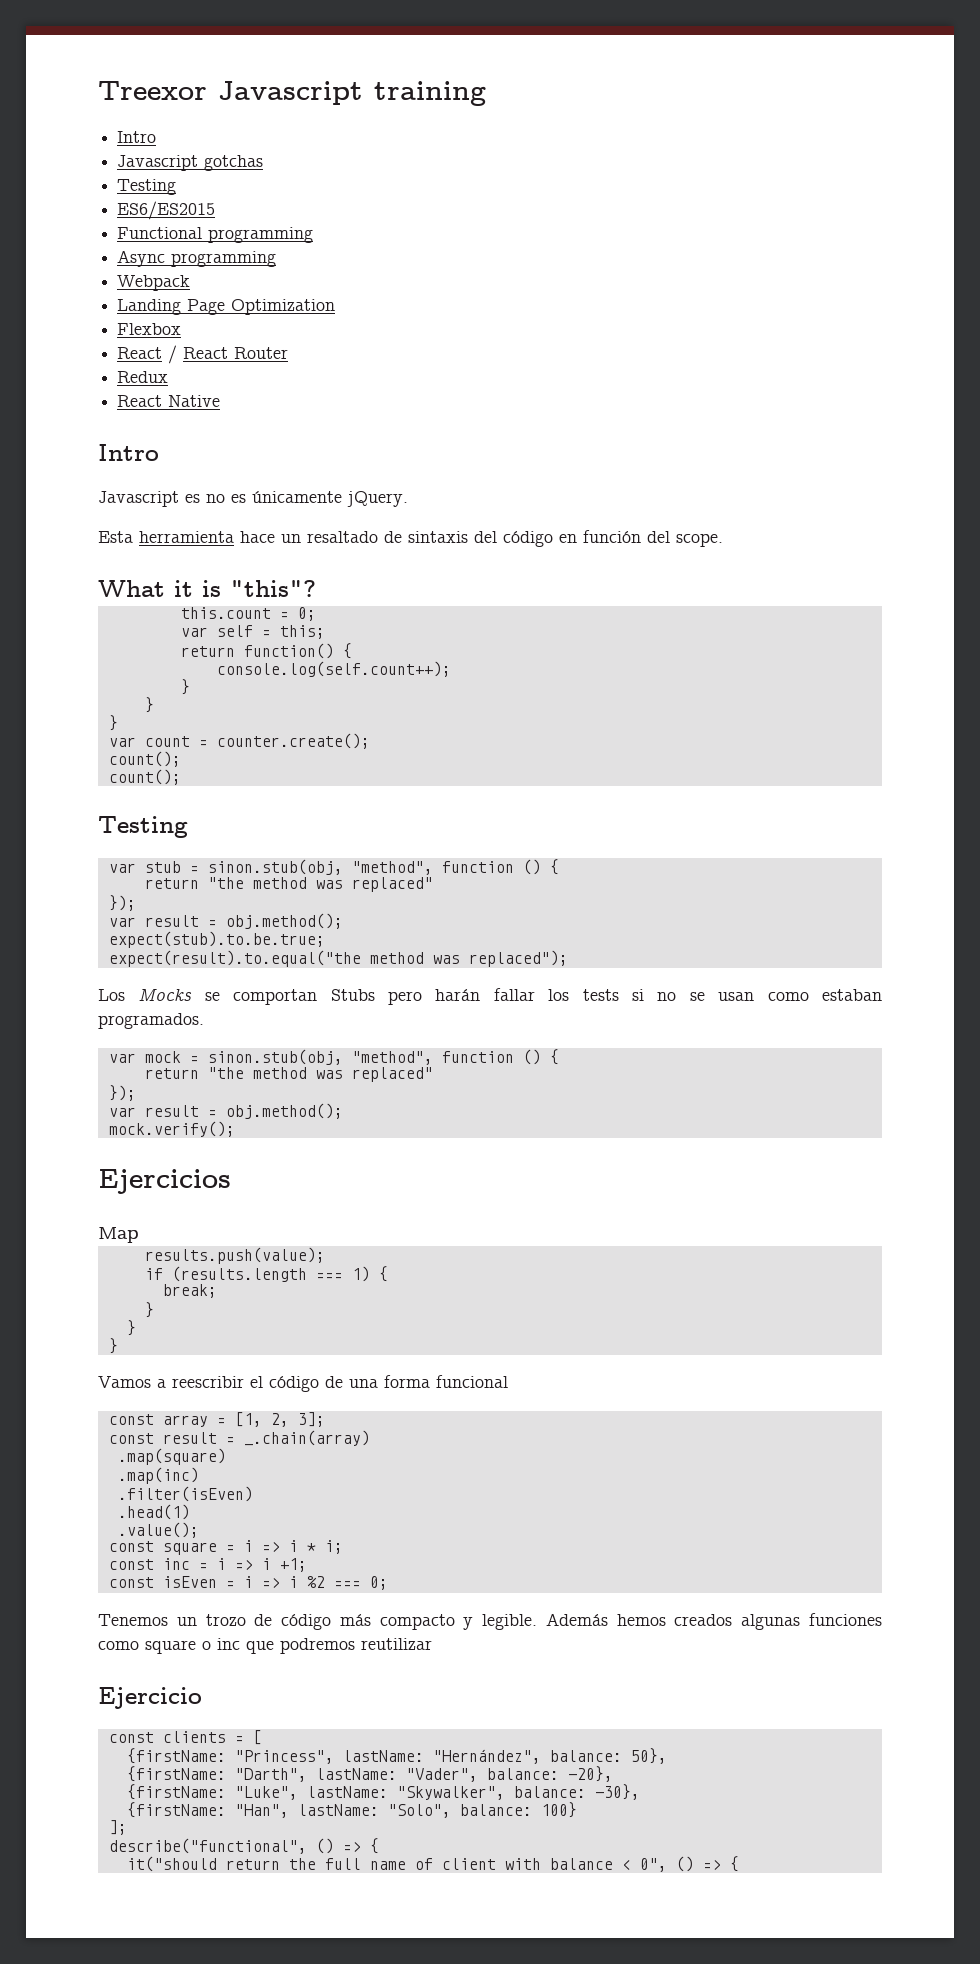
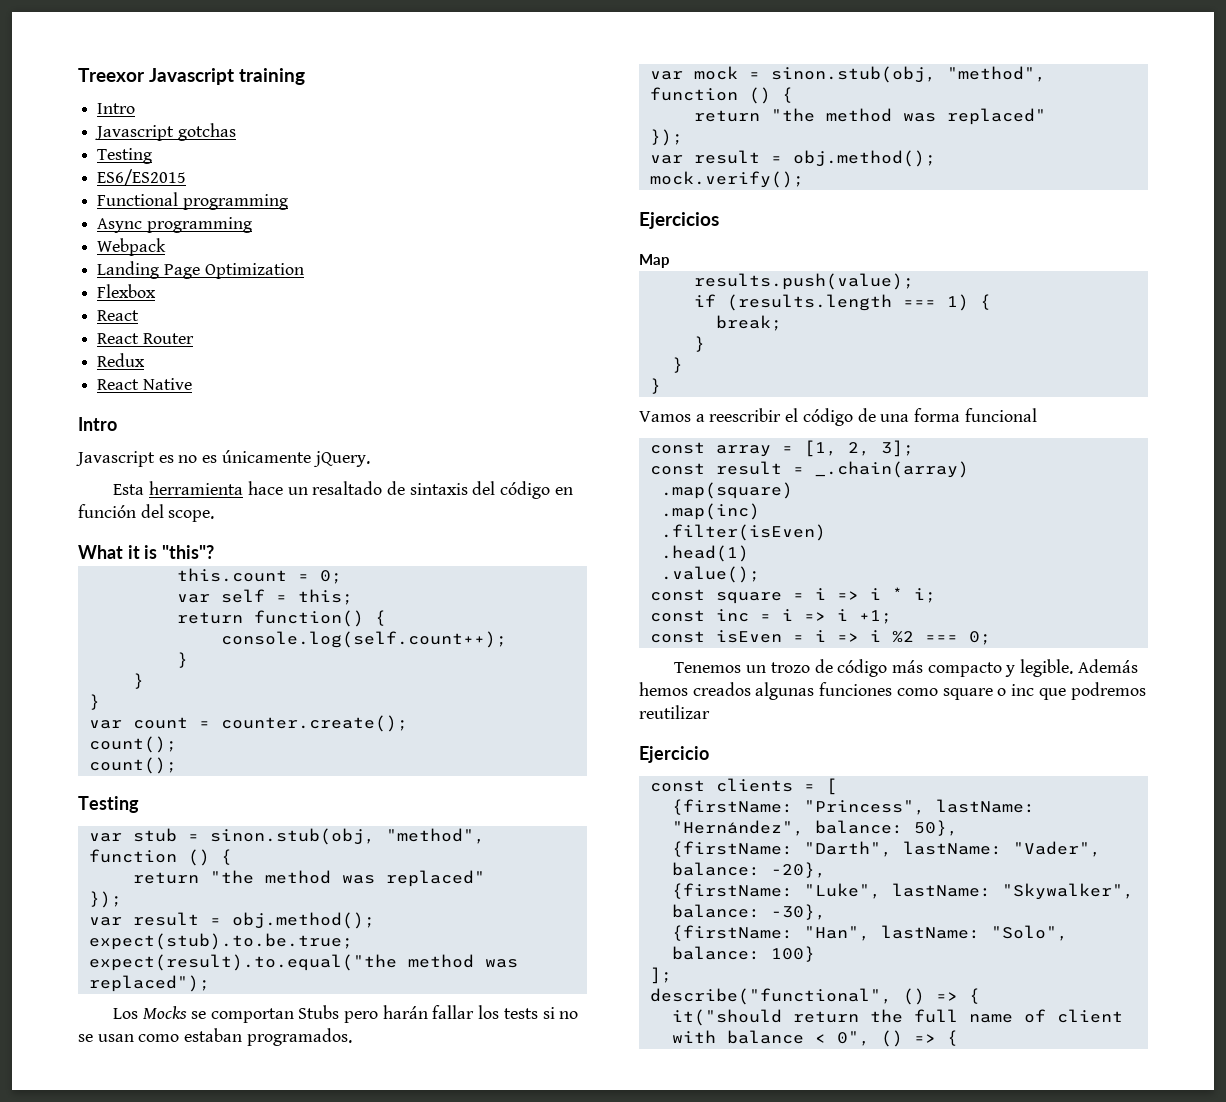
[168,345,178,364] / -> (140, 315) //

